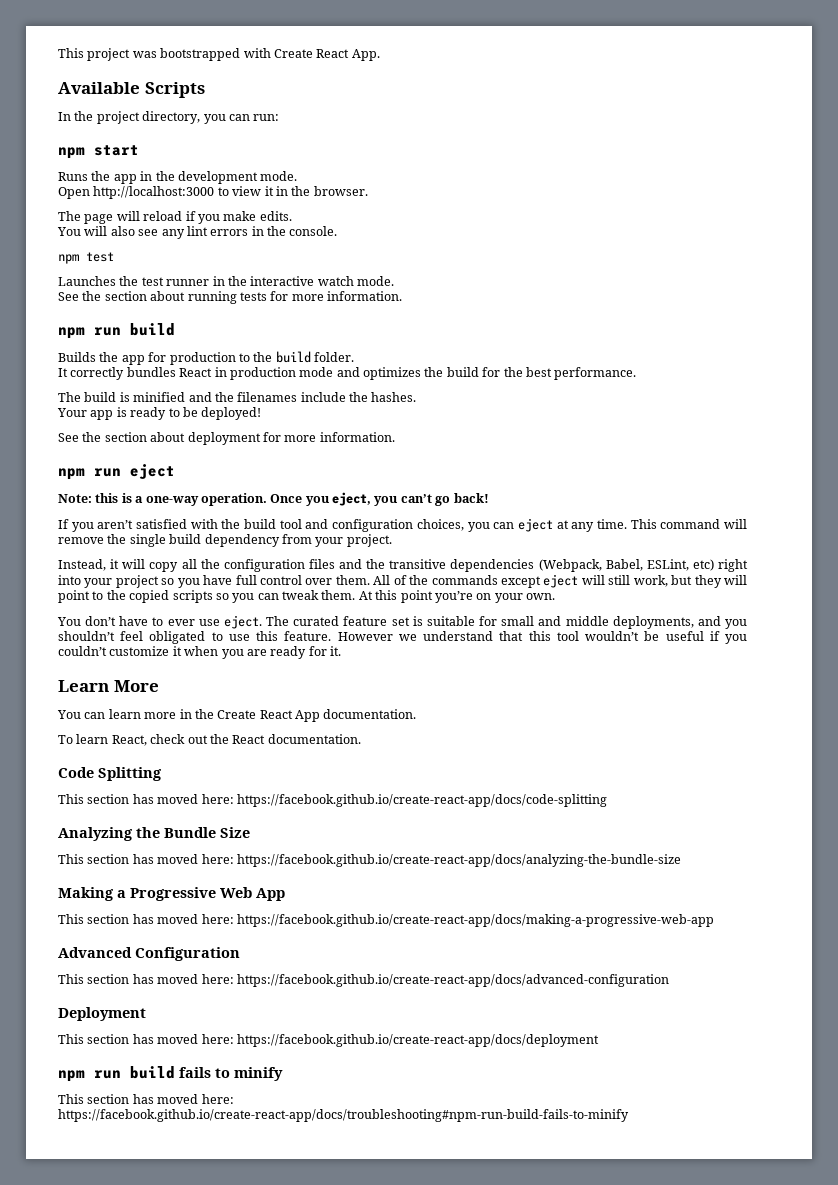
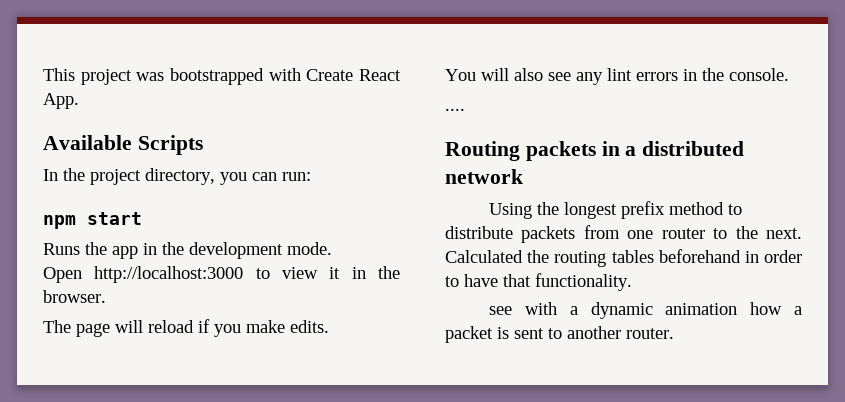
[58,252,114,264] [58,276,394,286] [58,291,402,304] [58,323,175,339] [58,351,354,365] [58,367,637,380] [58,392,417,402] [57,407,262,420] [58,432,395,445] [58,464,175,480] [58,492,489,506] [58,518,748,532] [58,534,392,547] [58,559,748,572] [58,574,748,588] [58,590,555,603] [57,615,747,629] [58,631,748,644] [58,646,341,659] [58,680,159,692] [57,709,417,722] [58,734,361,746] [58,767,162,781] [58,794,607,807] [58,827,250,841] [58,854,681,867] [58,887,285,901] [58,914,714,927] [58,947,240,961] [58,974,669,987] [58,1007,146,1021] [58,1034,599,1047] [58,1066,283,1082] [58,1094,234,1104] [58,1109,629,1122] npm test // Launches the test runner in the interactive watch mode. // See the section about running tests for more information. // npm run build // Builds the app for production to the build folder. // It correctly bundles React in production mode and optimizes the build for the best performance. // The build is minified and the filenames include the hashes. // Your app is ready to be deployed! // See the section about deployment for more information. // npm run eject // Note: this is a one-way operation. Once you eject, you can’t go back! // If you aren’t satisfied with the build tool and configuration choices, you can eject at any time. This command will remove the single build dependency from your project. // Instead, it will copy all the configuration files and the transitive dependencies (Webpack, Babel, ESLint, etc) right into your project so you have full control over them. All of the commands except eject will still work, but they will point to the copied scripts so you can tweak them. At this point you’re on your own. // You don’t have to ever use eject. The curated feature set is suitable for small and middle deployments, and you shouldn’t feel obligated to use this feature. However we understand that this tool wouldn’t be useful if you couldn’t customize it when you are ready for it. // Learn More // You can learn more in the Create React App documentation. // To learn React, check out the React documentation. // Code Splitting // This section has moved here: https://facebook.github.io/create-react-app/docs/code-splitting // Analyzing the Bundle Size // This section has moved here: https://facebook.github.io/create-react-app/docs/analyzing-the-bundle-size // Making a Progressive Web App // This section has moved here: https://facebook.github.io/create-react-app/docs/making-a-progressive-web-app // Advanced Configuration // This section has moved here: https://facebook.github.io/create-react-app/docs/advanced-configuration // Deployment // This section has moved here: https://facebook.github.io/create-react-app/docs/deployment // npm run build fails to minify // This section has moved here: https://facebook.github.io/create-react-app/docs/troubleshooting#npm-run-build-fails-to-minify -> [445,108,465,111] [445,141,745,161] [445,169,523,184] [489,201,743,219] [445,225,802,243] [445,249,802,267] [445,273,632,291] [489,302,802,319] [445,326,674,343] .... // Routing packets in a distributed network // Using the longest prefix method to distribute packets from one router to the next. Calculated the routing tables beforehand in order to have that functionality. // see with a dynamic animation how a packet is sent to another router.

